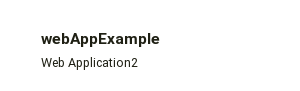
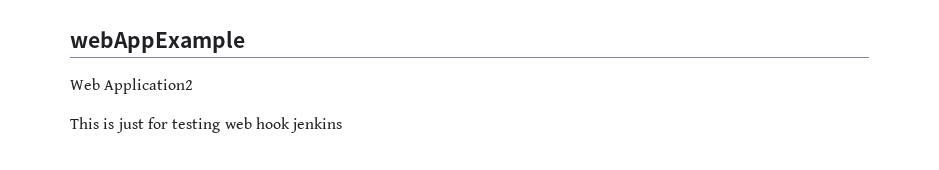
(139, 63) none -> [70,117,343,133] // This is just for testing web hook jenkins

